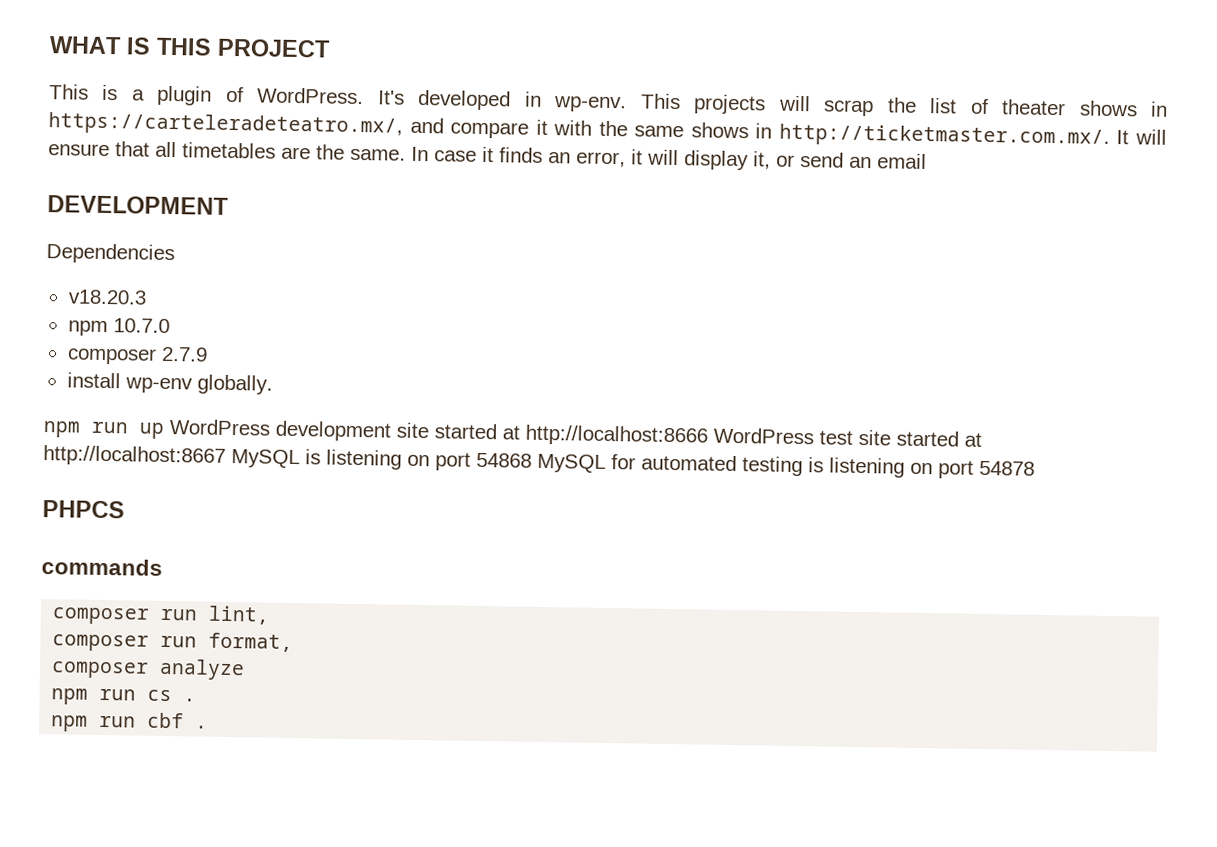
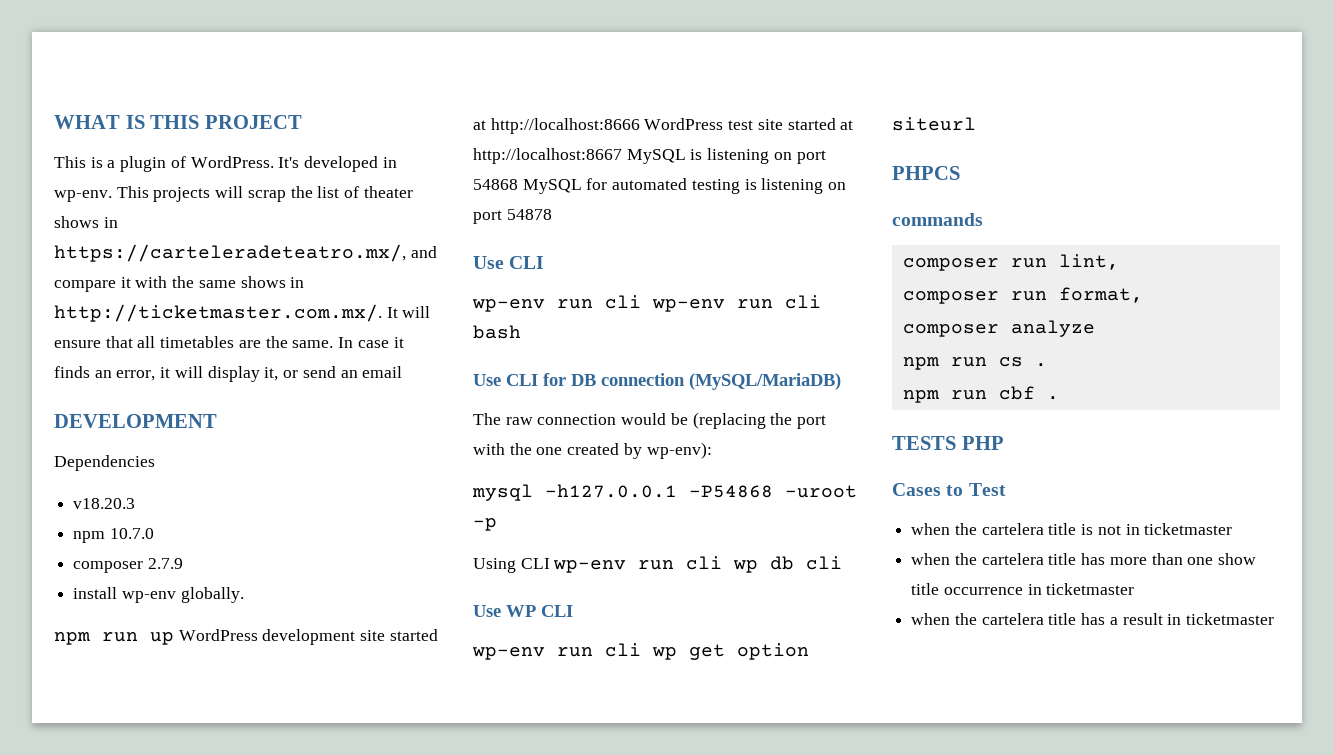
(1035, 468) none -> [473,256,545,269] [472,295,821,312] [473,325,521,339] [473,373,841,390] [473,412,827,429] [473,442,712,459] [472,484,857,501] [473,518,497,531] [473,556,843,573] [473,605,573,617] [472,643,809,660] [892,117,976,131] // Use CLI // wp-env run cli wp-env run cli bash // Use CLI for DB connection (MySQL/MariaDB) // The raw connection would be (replacing the port with the one created by wp-env): // mysql -h127.0.0.1 -P54868 -uroot -p // Using CLI wp-env run cli wp db cli // Use WP CLI // wp-env run cli wp get option siteurl
(209, 727) none -> [892,436,1004,450] [892,483,1006,496] [911,523,1233,535] [911,553,1257,565] [911,583,1135,595] [911,613,1275,625] // TESTS PHP // Cases to Test // when the cartelera title is not in ticketmaster // when the cartelera title has more than one show title occurrence in ticketmaster // when the cartelera title has a result in ticketmaster

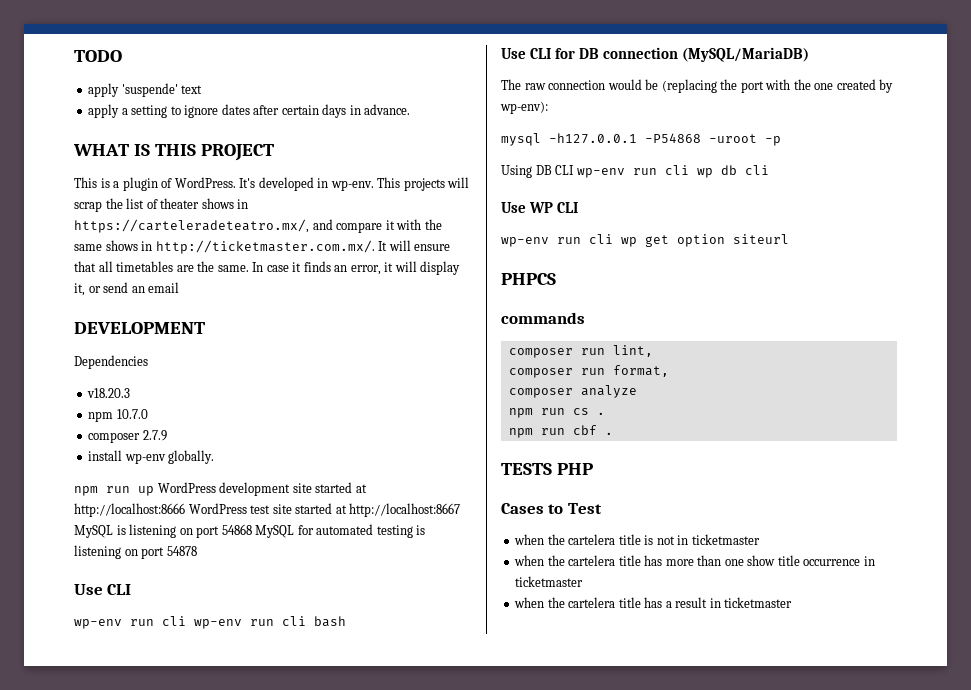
(54, 122) none -> [74,50,122,62] [88,83,203,97] [88,104,411,118] TODO // apply 'suspende' text // apply a setting to ignore dates after certain days in advance. //
(516, 565) none -> [535,165,552,175] DB

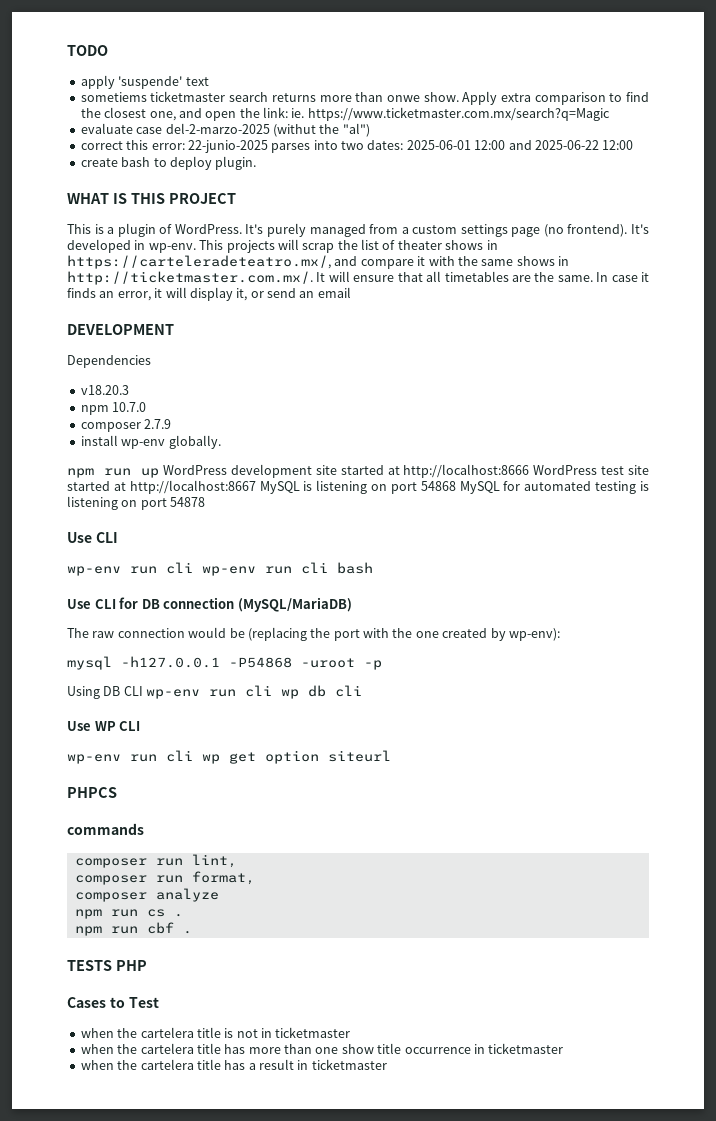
[88,104,411,118] apply a setting to ignore dates after certain days in advance. -> [80,91,649,105] [80,107,610,121] [80,123,370,137] [80,140,634,153] [80,156,257,170] sometiems ticketmaster search returns more than onwe show. Apply extra comparison to find the closest one, and open the link: ie. https://www.ticketmaster.com.mx/search?q=Magic // evaluate case del-2-marzo-2025 (withut the "al") // correct this error: 22-junio-2025 parses into two dates: 2025-06-01 12:00 and 2025-06-22 12:00 // create bash to deploy plugin.
(256, 183) none -> [266,223,649,237] purely managed from a custom settings page (no frontend). It's

